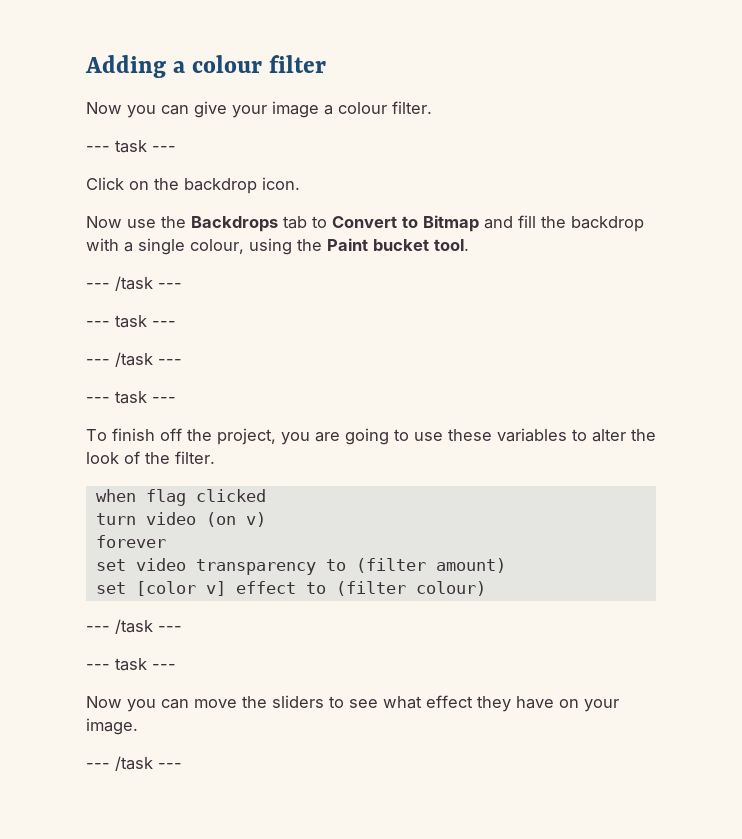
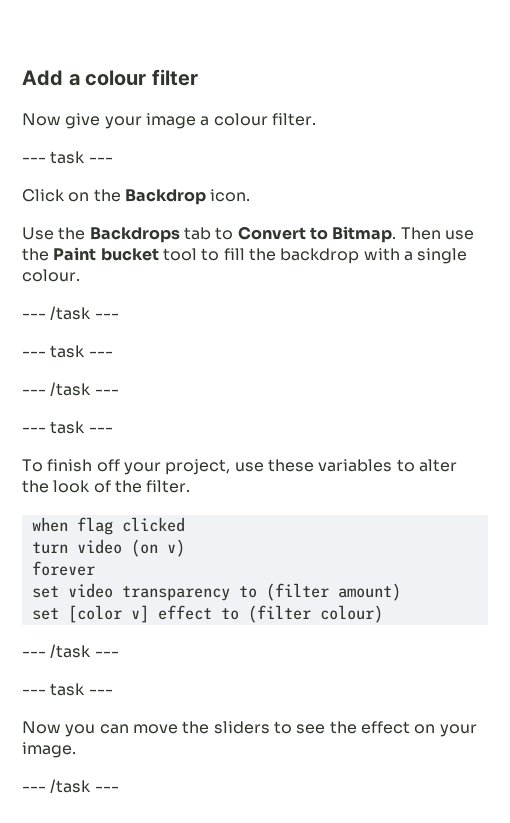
[85,55,166,78] Adding -> [22,70,63,86] Add
[127,105,189,118] you can -> (61, 119) none
[184,178,257,194] backdrop -> [124,189,206,205] Backdrop
[86,216,156,228] Now use -> [22,227,54,240] Use
[423,215,513,232] Bitmap and -> [332,226,474,243] [22,247,220,261] Bitmap. Then use the Paint bucket tool to
[190,238,469,255] colour, using the Paint bucket tool. -> [22,269,80,282] colour.
[187,428,409,445] the project, you are going to -> [123,459,231,475] your project,
[383,695,554,712] what effect they have -> [329,721,410,734] the effect

